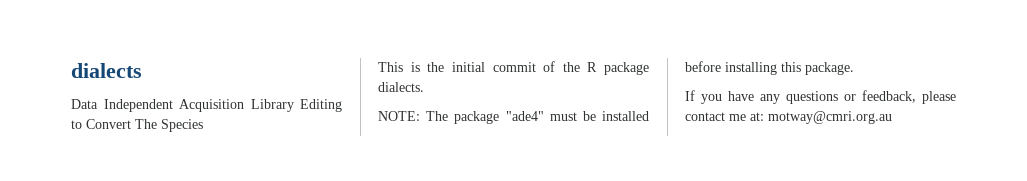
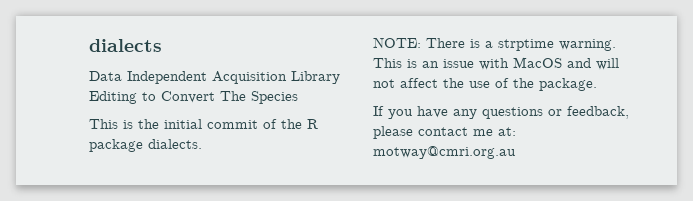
[426,111,649,124] [685,61,801,75] The package "ade4" must be installed before installing this -> [426,38,616,51] [373,57,619,70] [373,78,534,88] There is a strptime warning. This is an issue with MacOS and will not affect the use of the

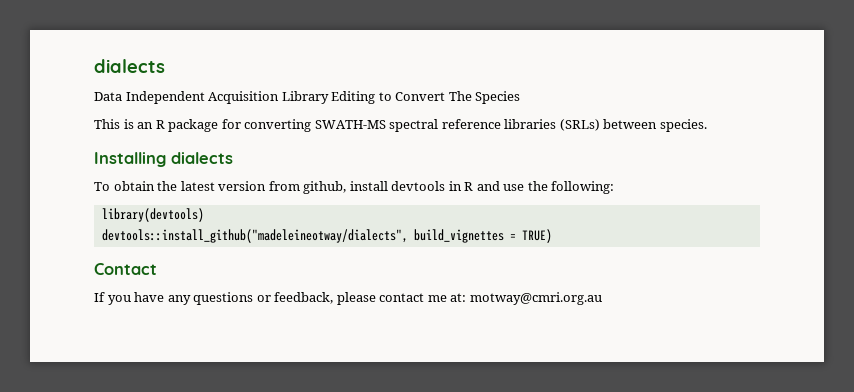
[138,119,318,129] [89,139,202,152] [373,37,616,51] [373,57,619,70] [373,78,597,91] the initial commit of the R package dialects. // NOTE: There is a strptime warning. This is an issue with MacOS and will not affect the use of the package. -> [137,119,707,132] [94,152,233,167] [94,181,615,194] [101,208,204,222] [101,229,552,243] [94,263,157,275] an R package for converting SWATH-MS spectral reference libraries (SRLs) between species. // Installing dialects // To obtain the latest version from github, install devtools in R and use the following: // library(devtools) // devtools::install_github("madeleineotway/dialects", build_vignettes = TRUE) // Contact

